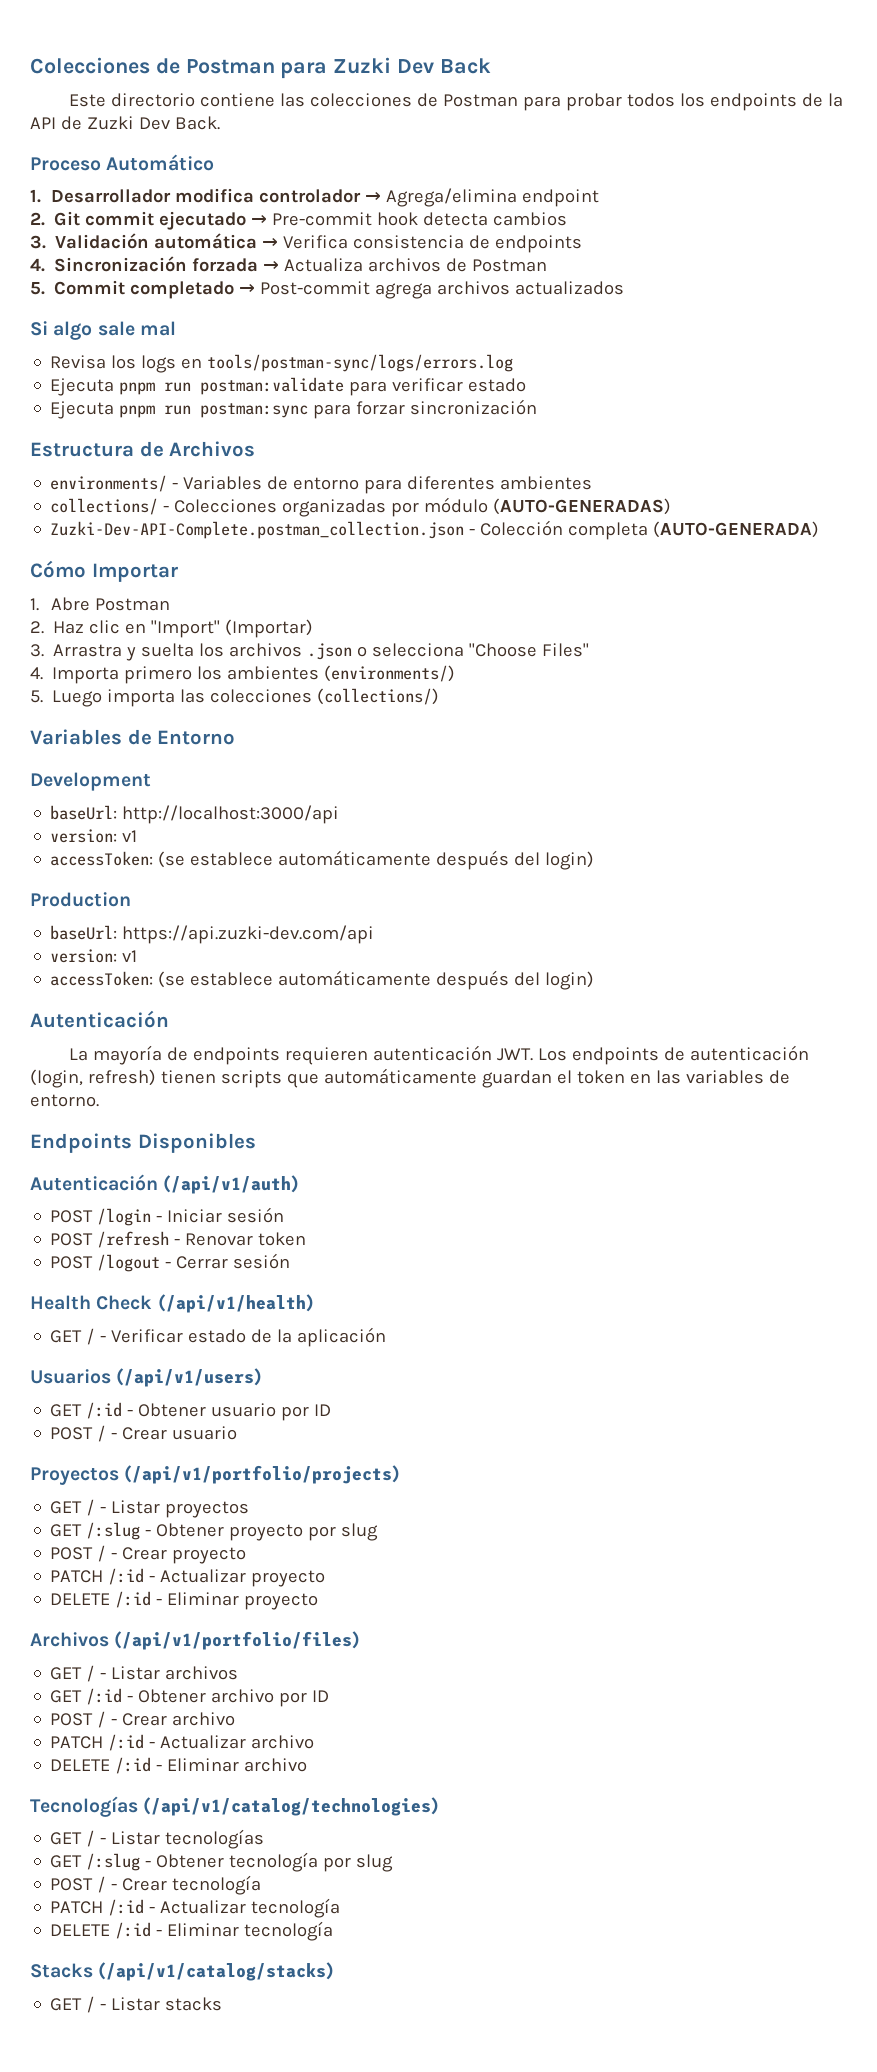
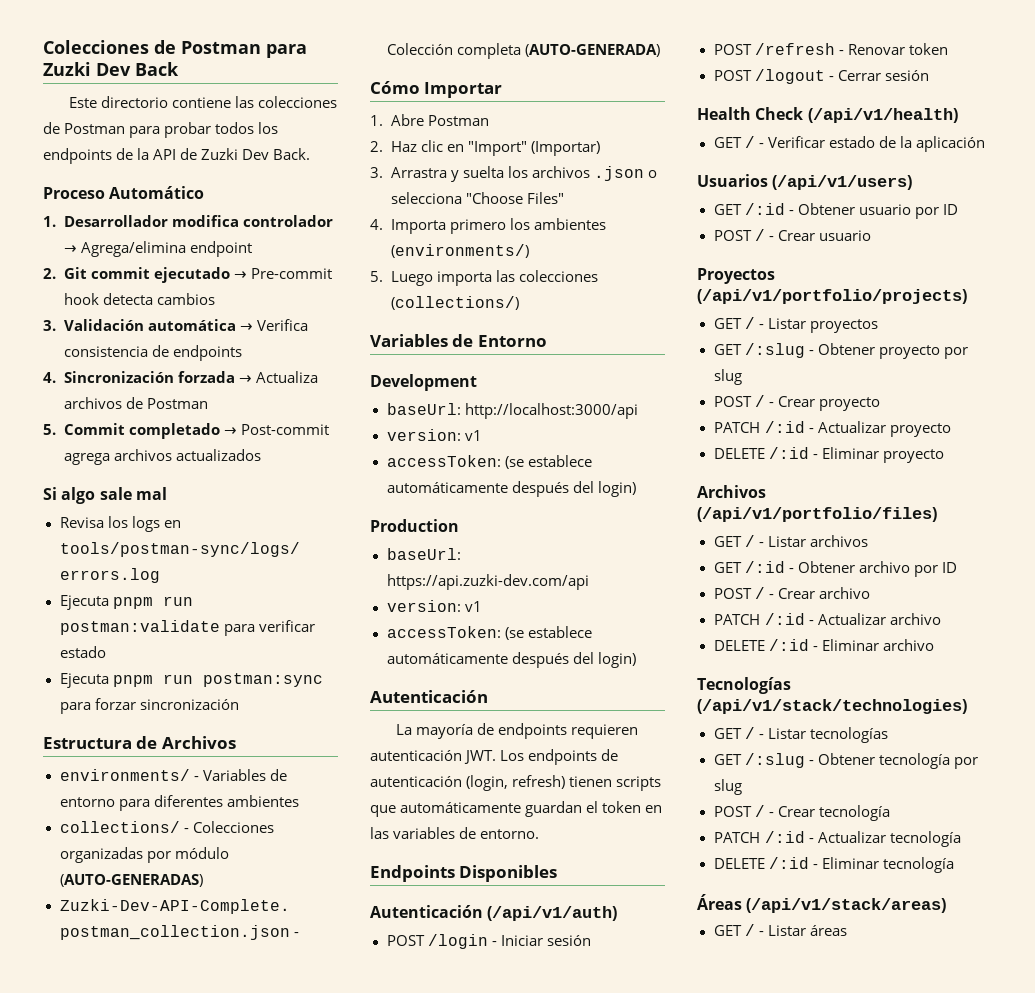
[143,1797,440,1816] (/api/v1/catalog/technologies) -> [697,699,967,714] (/api/v1/stack/technologies)
[30,1962,335,1981] [50,1996,223,2013] Stacks (/api/v1/catalog/stacks) // GET / - Listar stacks -> [697,894,947,913] [713,924,847,936] Áreas (/api/v1/stack/areas) // GET / - Listar áreas

